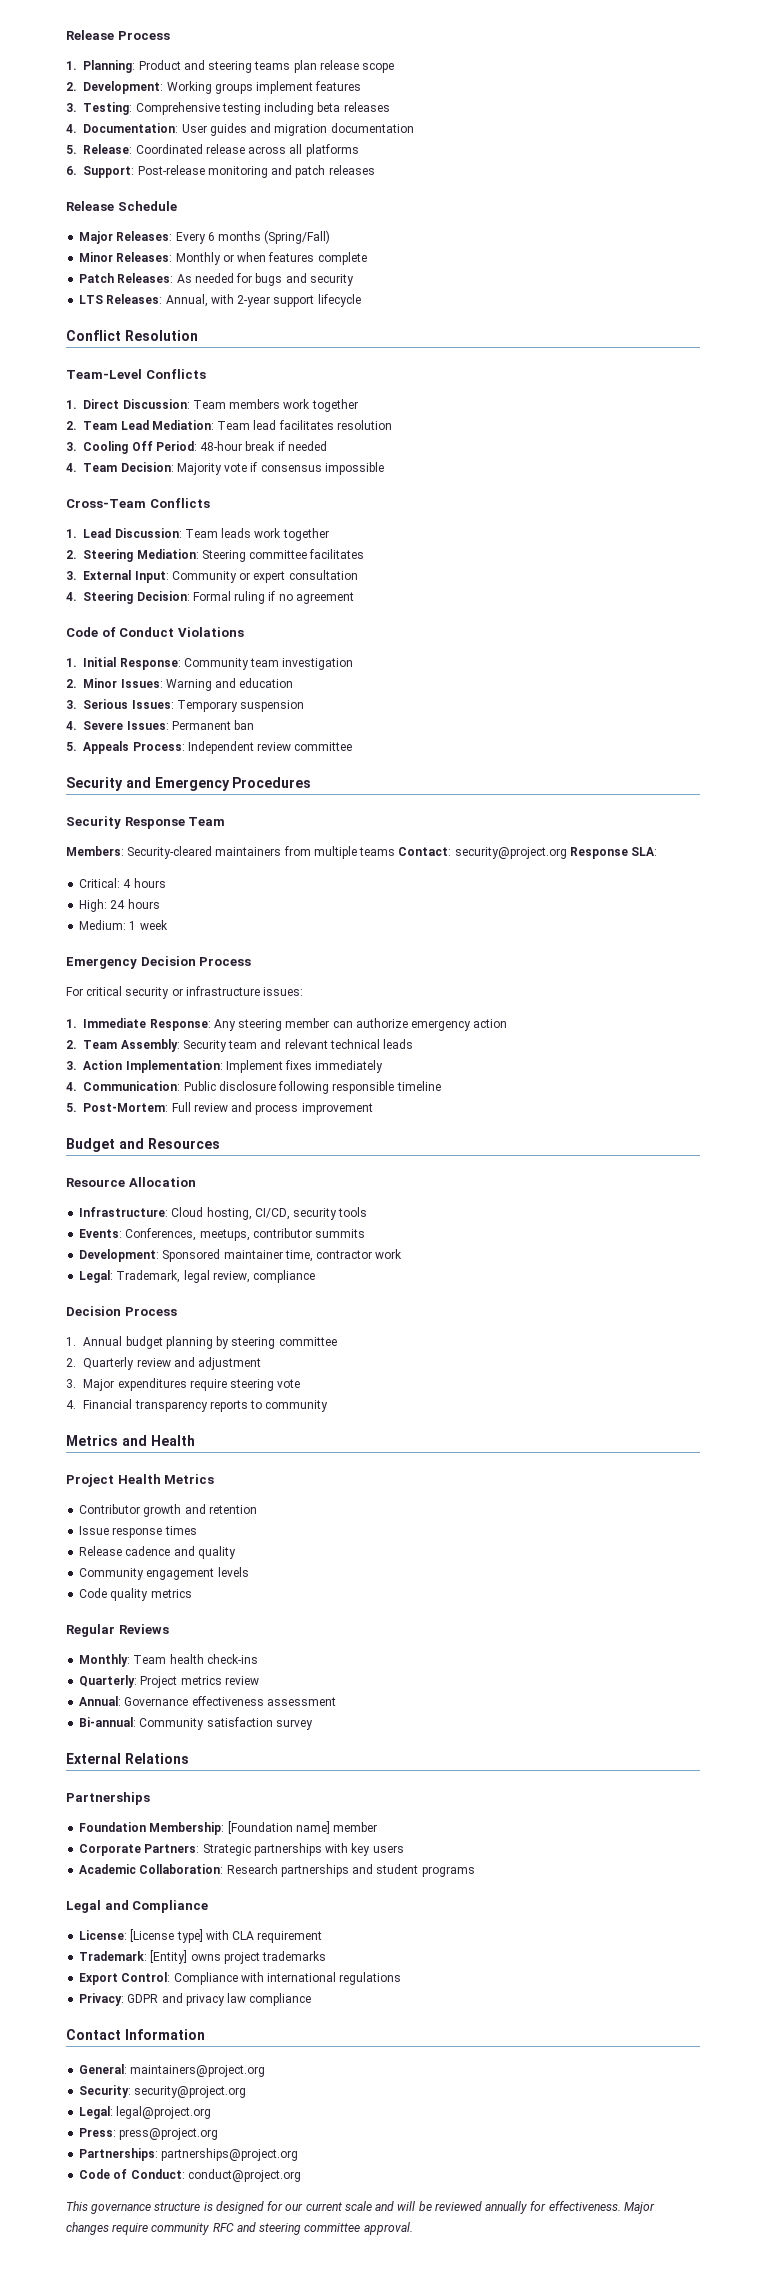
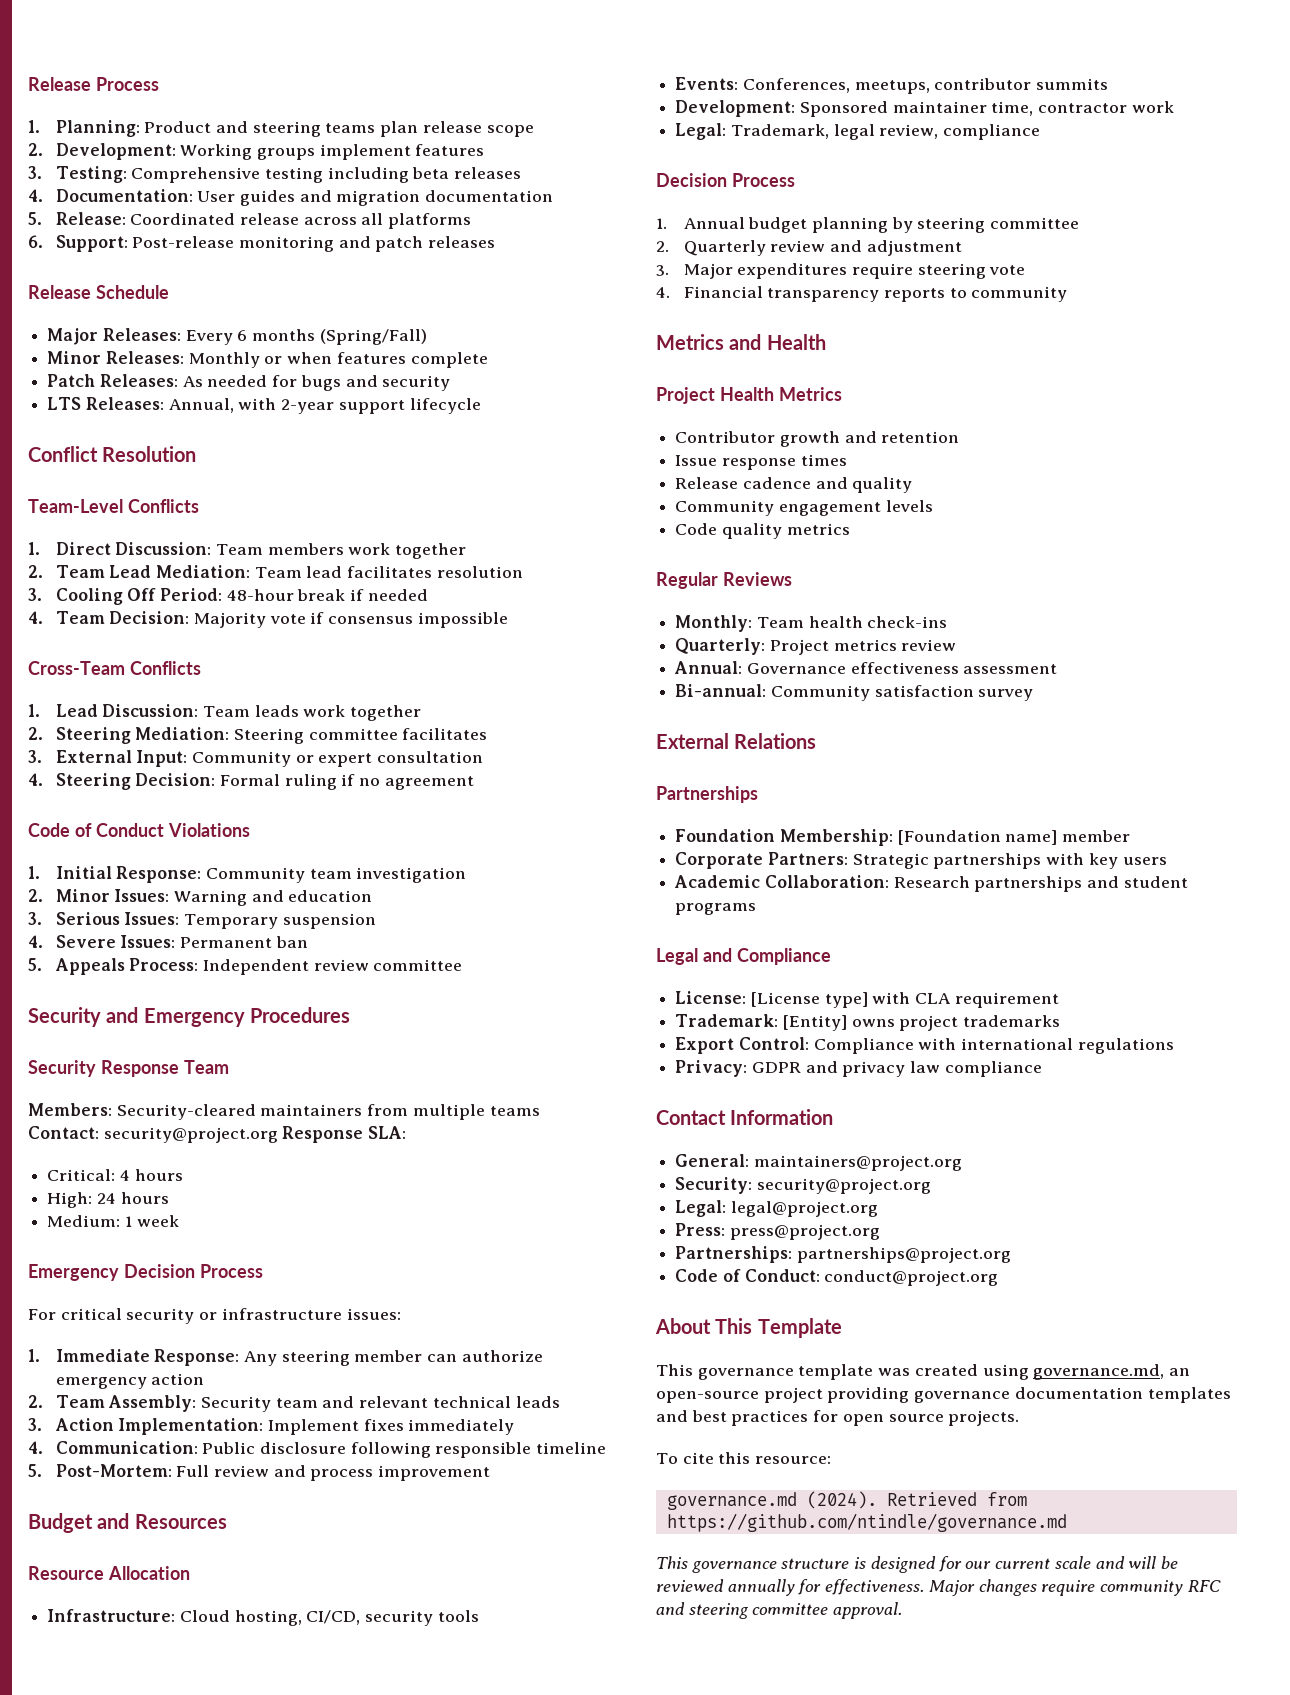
(301, 2175) none -> [655,1318,842,1338] [656,1364,1191,1380] [656,1387,1231,1403] [656,1410,1020,1426] [656,1452,832,1464] [666,1491,1027,1510] [666,1513,1067,1532] // About This Template // This governance template was created using governance.md, an open-source project providing governance documentation templates and best practices for open source projects. // To cite this resource: // governance.md (2024). Retrieved from https://github.com/ntindle/governance.md

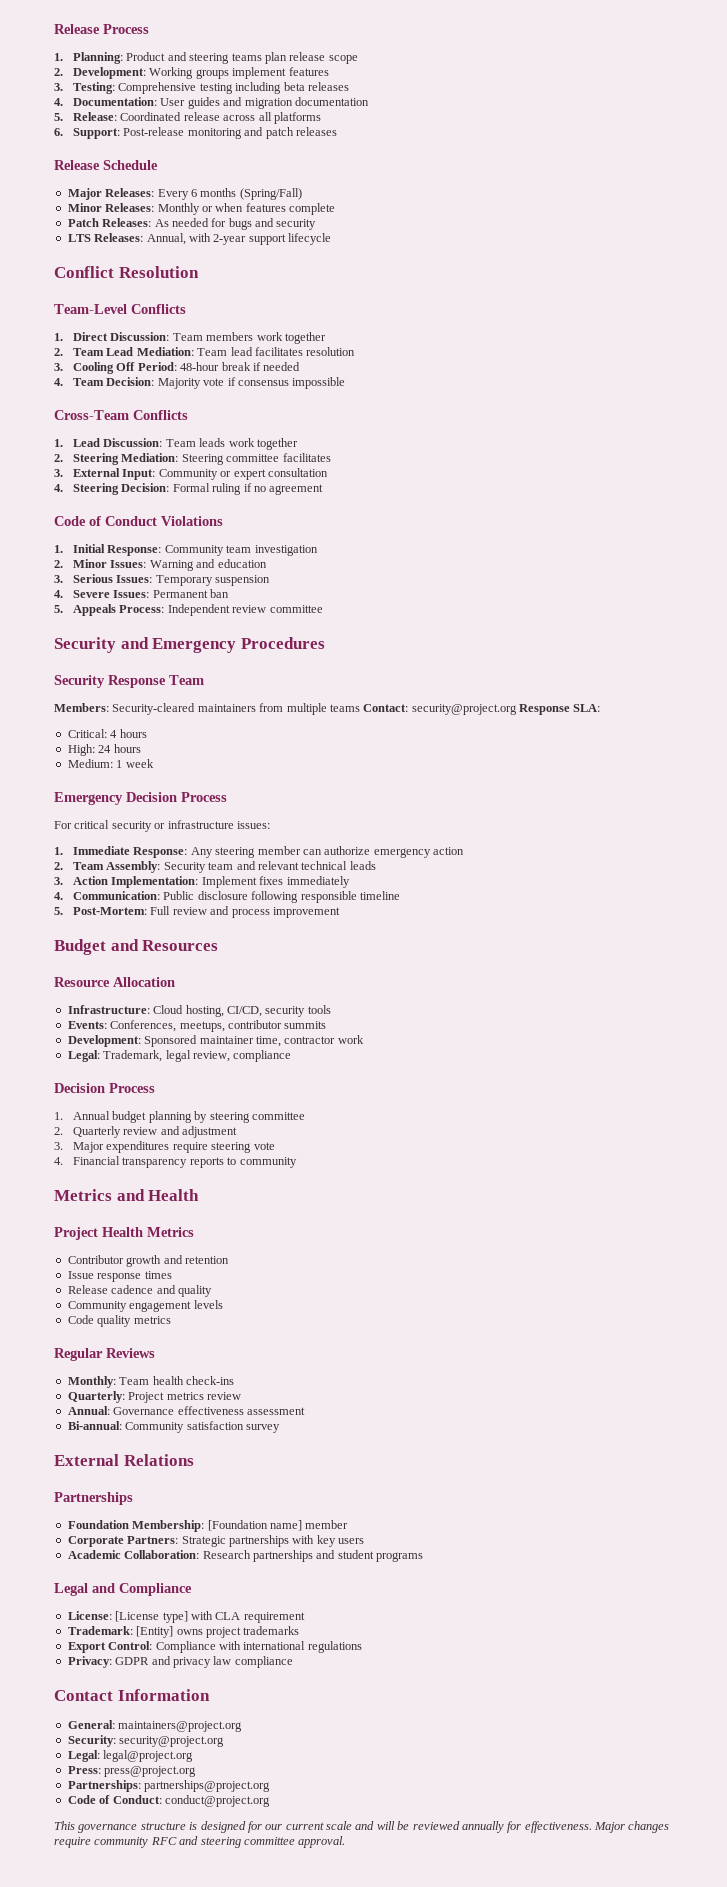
[655,1318,842,1338] [656,1364,1191,1380] [656,1387,1231,1403] [656,1410,1020,1426] [656,1452,832,1464] [666,1491,1027,1510] [666,1513,1067,1532] // About This Template // This governance template was created using governance.md, an open-source project providing governance documentation templates and best practices for open source projects. // To cite this resource: // governance.md (2024). Retrieved from https://github.com/ntindle/governance.md -> (270, 1801) none

